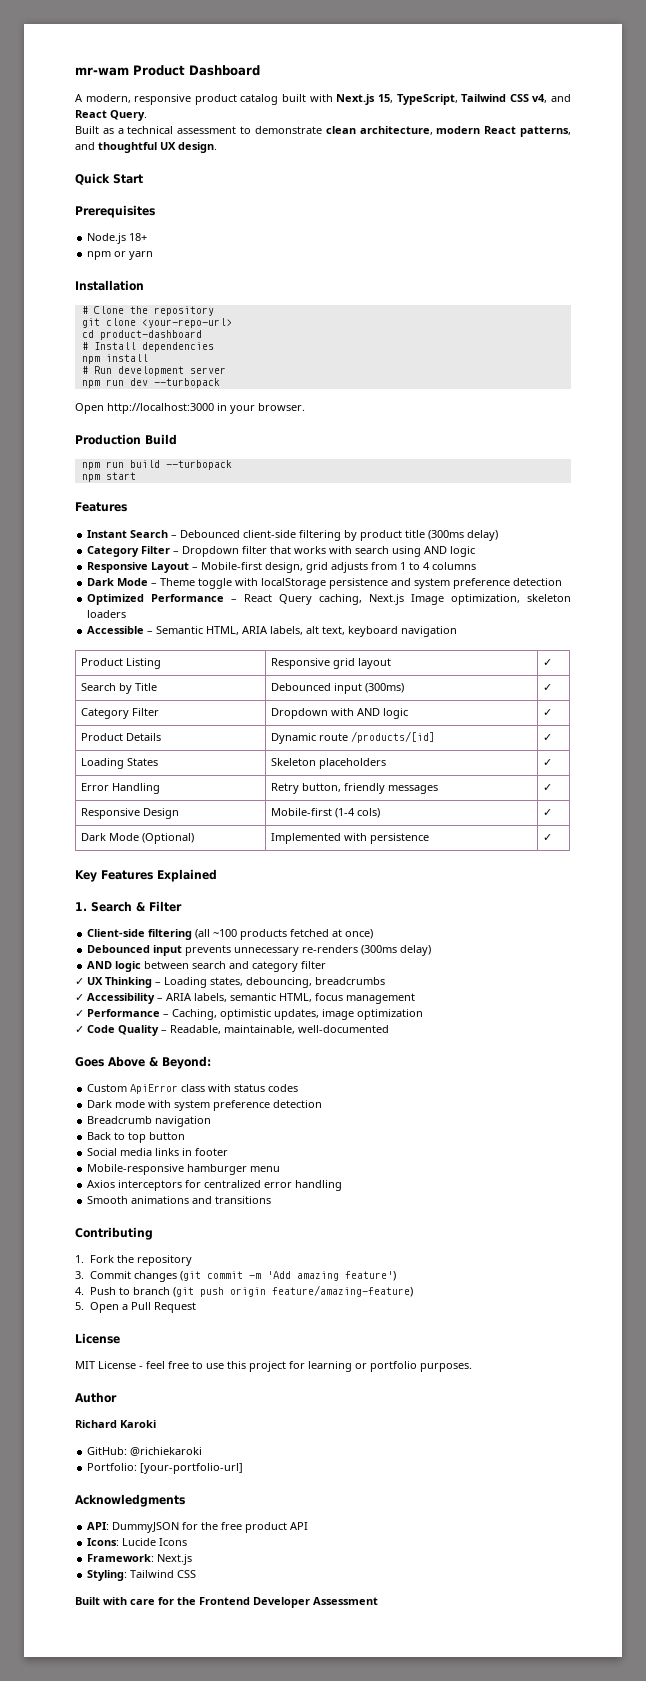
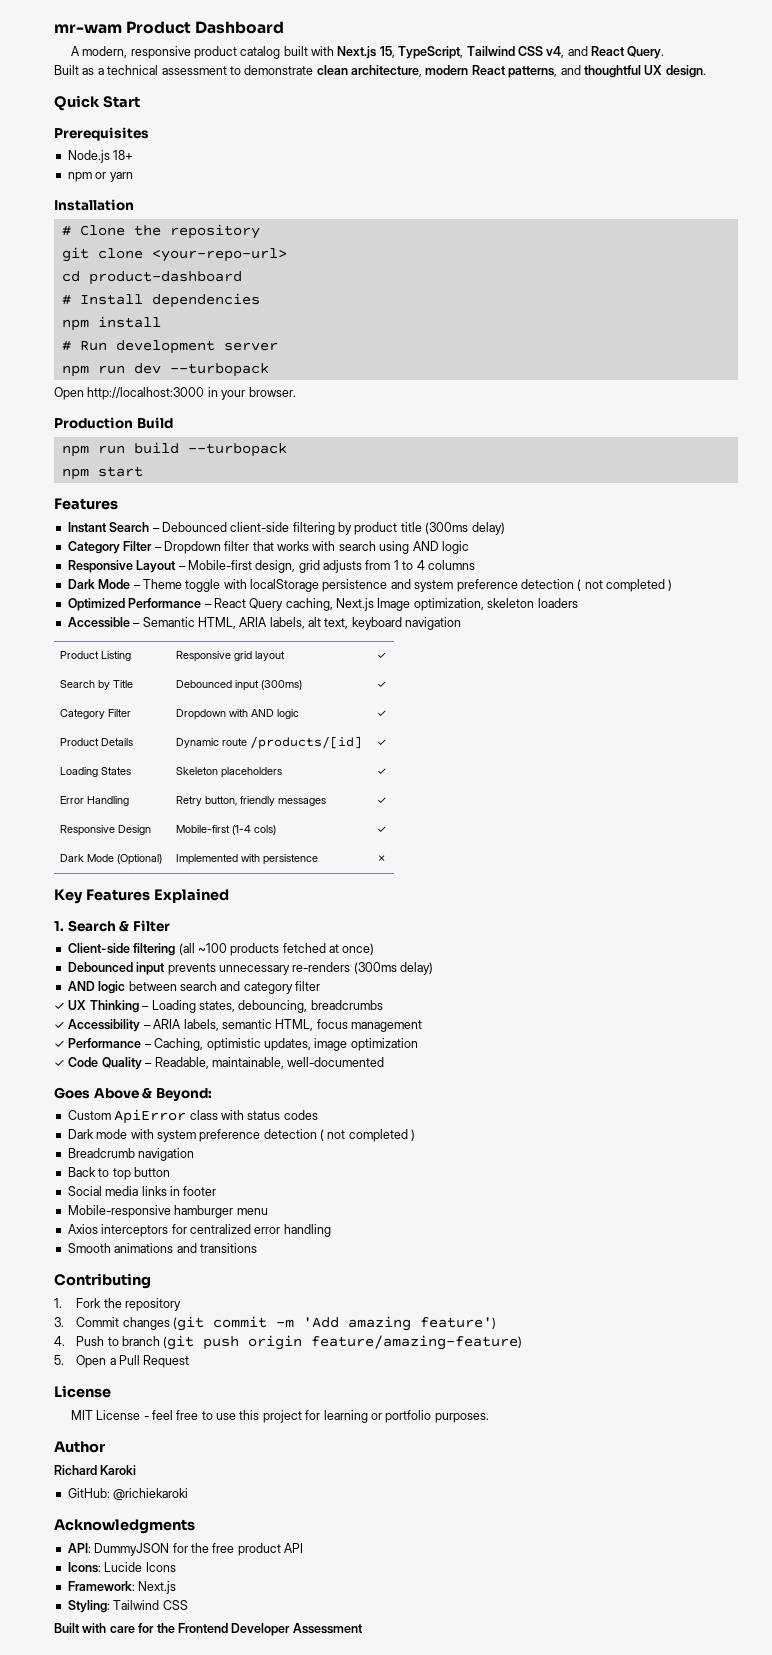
(563, 582) none -> [577,579,673,592] ( not completed )
[542,834,552,841] ✓ -> [377,855,387,862] ✗
(323, 1104) none -> [320,1129,416,1142] ( not completed )
[87,1463,244,1474] // Portfolio: [your-portfolio-url] -> (189, 1494) none

